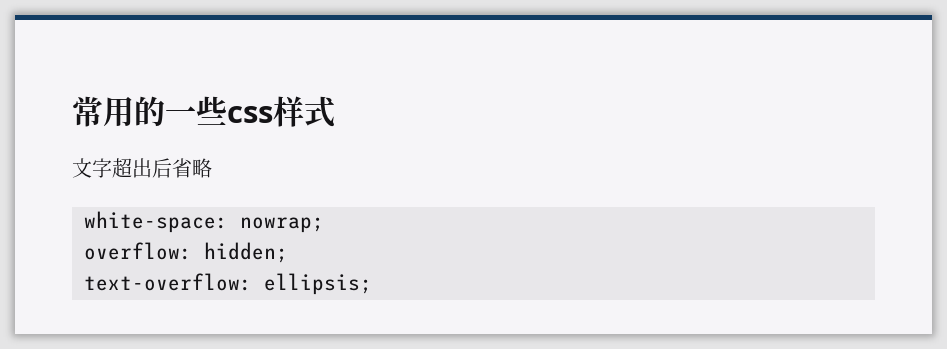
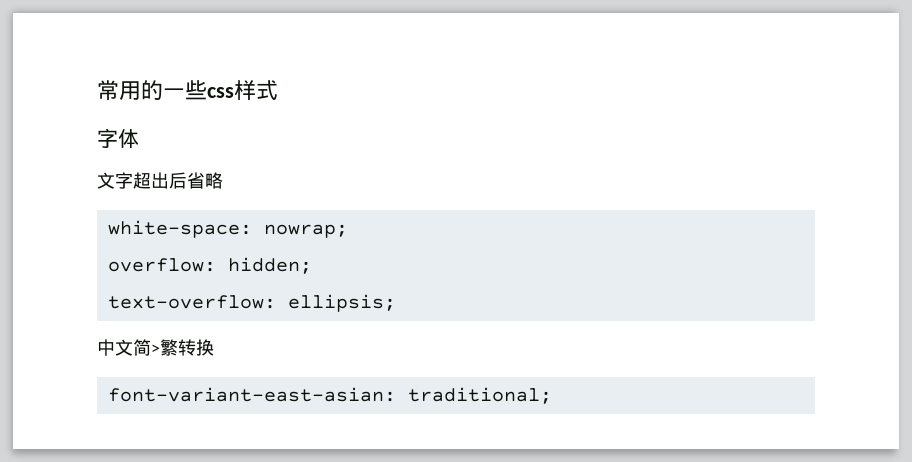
(335, 112) none -> [97,128,139,148] // 字体
(372, 284) none -> [97,339,214,356] [107,387,552,404] // 中文简>繁转换 // font-variant-east-asian: traditional;

